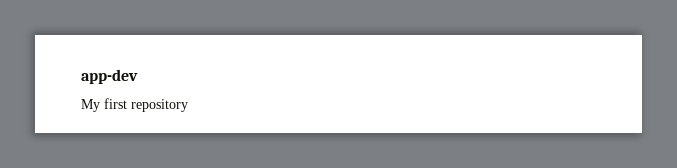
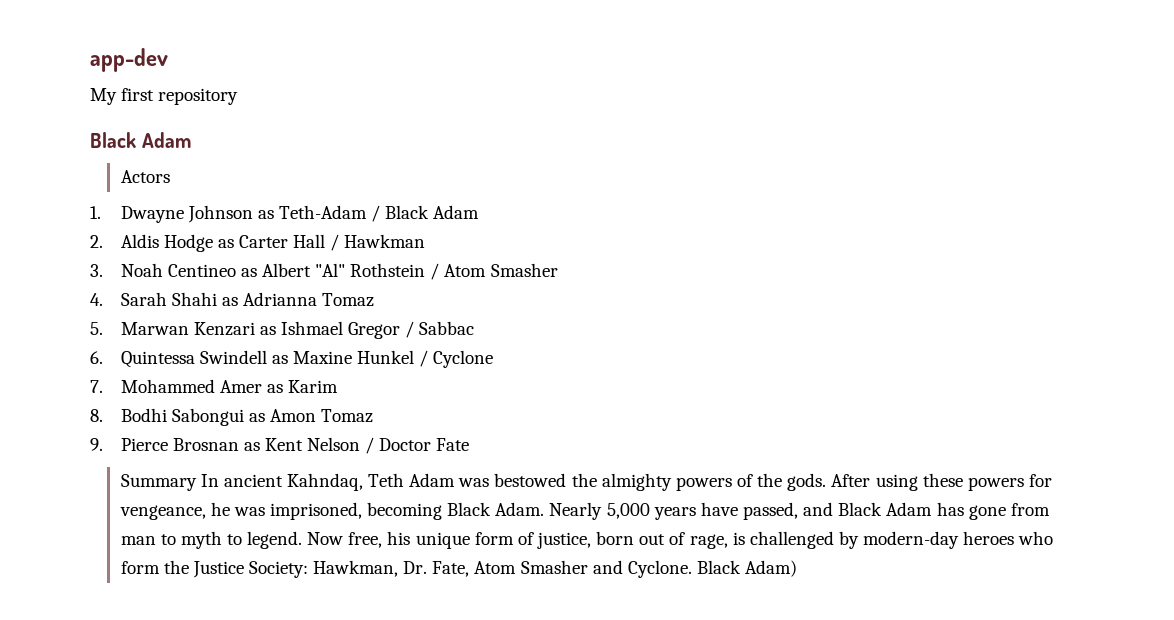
(188, 105) none -> [90,132,191,148] [120,170,170,183] [90,205,480,223] [90,234,426,252] [90,263,558,280] [90,292,375,307] [90,321,475,339] [90,350,494,368] [90,379,338,393] [90,408,374,426] [90,437,470,454] [120,473,1052,491] [119,502,1050,520] [120,531,1054,549] [120,560,798,578] // Black Adam // Actors // 1. Dwayne Johnson as Teth-Adam / Black Adam // 2. Aldis Hodge as Carter Hall / Hawkman // 3. Noah Centineo as Albert "Al" Rothstein / Atom Smasher // 4. Sarah Shahi as Adrianna Tomaz // 5. Marwan Kenzari as Ishmael Gregor / Sabbac // 6. Quintessa Swindell as Maxine Hunkel / Cyclone // 7. Mohammed Amer as Karim // 8. Bodhi Sabongui as Amon Tomaz // 9. Pierce Brosnan as Kent Nelson / Doctor Fate // Summary In ancient Kahndaq, Teth Adam was bestowed the almighty powers of the gods. After using these powers for vengeance, he was imprisoned, becoming Black Adam. Nearly 5,000 years have passed, and Black Adam has gone from man to myth to legend. Now free, his unique form of justice, born out of rage, is challenged by modern-day heroes who form the Justice Society: Hawkman, Dr. Fate, Atom Smasher and Cyclone. Black Adam)

